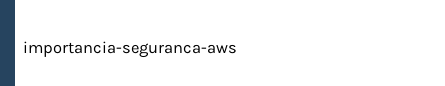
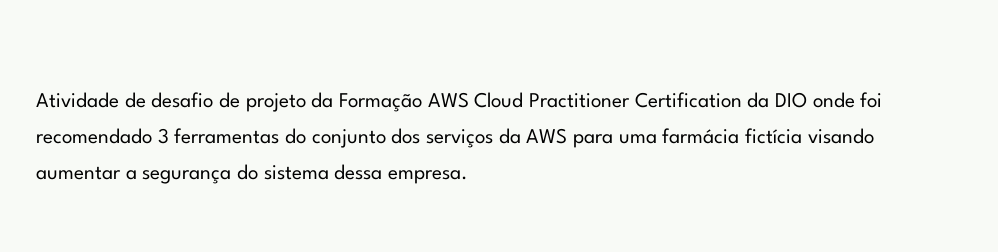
[23,41,237,58] importancia-seguranca-aws -> [36,92,883,112] [36,128,874,148] [36,164,469,184] Atividade de desafio de projeto da Formação AWS Cloud Practitioner Certification da DIO onde foi recomendado 3 ferramentas do conjunto dos serviços da AWS para uma farmácia fictícia visando aumentar a segurança do sistema dessa empresa.

